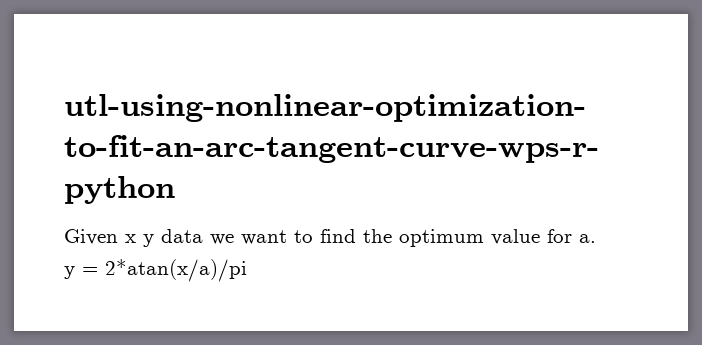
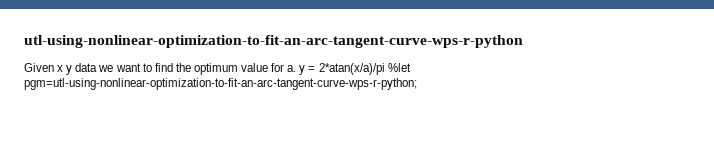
(247, 270) none -> [387,63,411,72] [24,78,417,90] %let pgm=utl-using-nonlinear-optimization-to-fit-an-arc-tangent-curve-wps-r-python;

